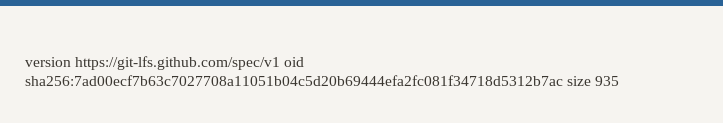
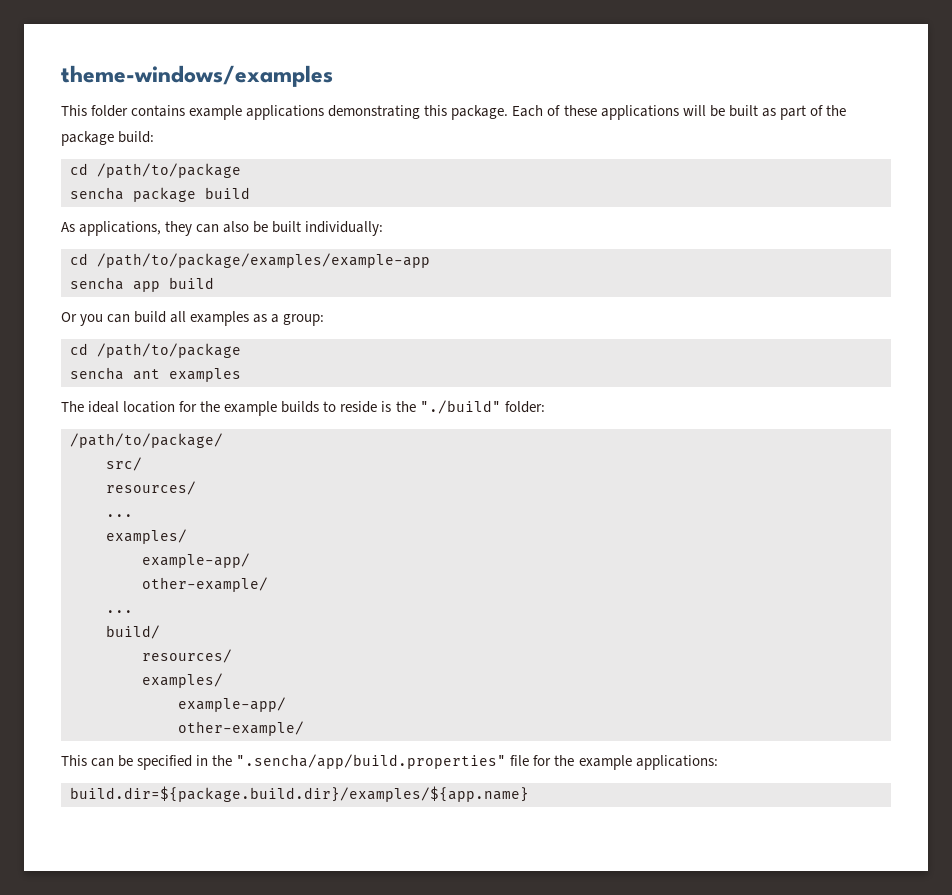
[25,56,305,70] [25,75,620,86] version https://git-lfs.github.com/spec/v1 oid sha256:7ad00ecf7b63c7027708a11051b04c5d20b69444efa2fc081f34718d5312b7ac size 935 -> [61,65,333,87] [61,105,846,120] [61,131,155,146] [70,163,241,178] [70,187,250,202] [61,221,384,236] [70,253,430,268] [70,277,214,292] [61,311,325,326] [70,343,241,358] [70,367,241,382] [61,400,545,416] [70,433,223,448] [106,457,142,471] [106,481,196,495] [106,514,133,517] [106,529,187,544] [142,553,250,568] [142,577,268,592] [106,610,133,613] [106,625,160,639] [142,649,232,663] [142,673,223,688] [178,697,286,712] [178,721,304,736] [61,754,718,770] [70,786,529,802] theme-windows/examples // This folder contains example applications demonstrating this package. Each of these applications will be built as part of the package build: // cd /path/to/package // sencha package build // As applications, they can also be built individually: // cd /path/to/package/examples/example-app // sencha app build // Or you can build all examples as a group: // cd /path/to/package // sencha ant examples // The ideal location for the example builds to reside is the "./build" folder: // /path/to/package/ // src/ // resources/ // ... // examples/ // example-app/ // other-example/ // ... // build/ // resources/ // examples/ // example-app/ // other-example/ // This can be specified in the ".sencha/app/build.properties" file for the example applications: // build.dir=${package.build.dir}/examples/${app.name}

